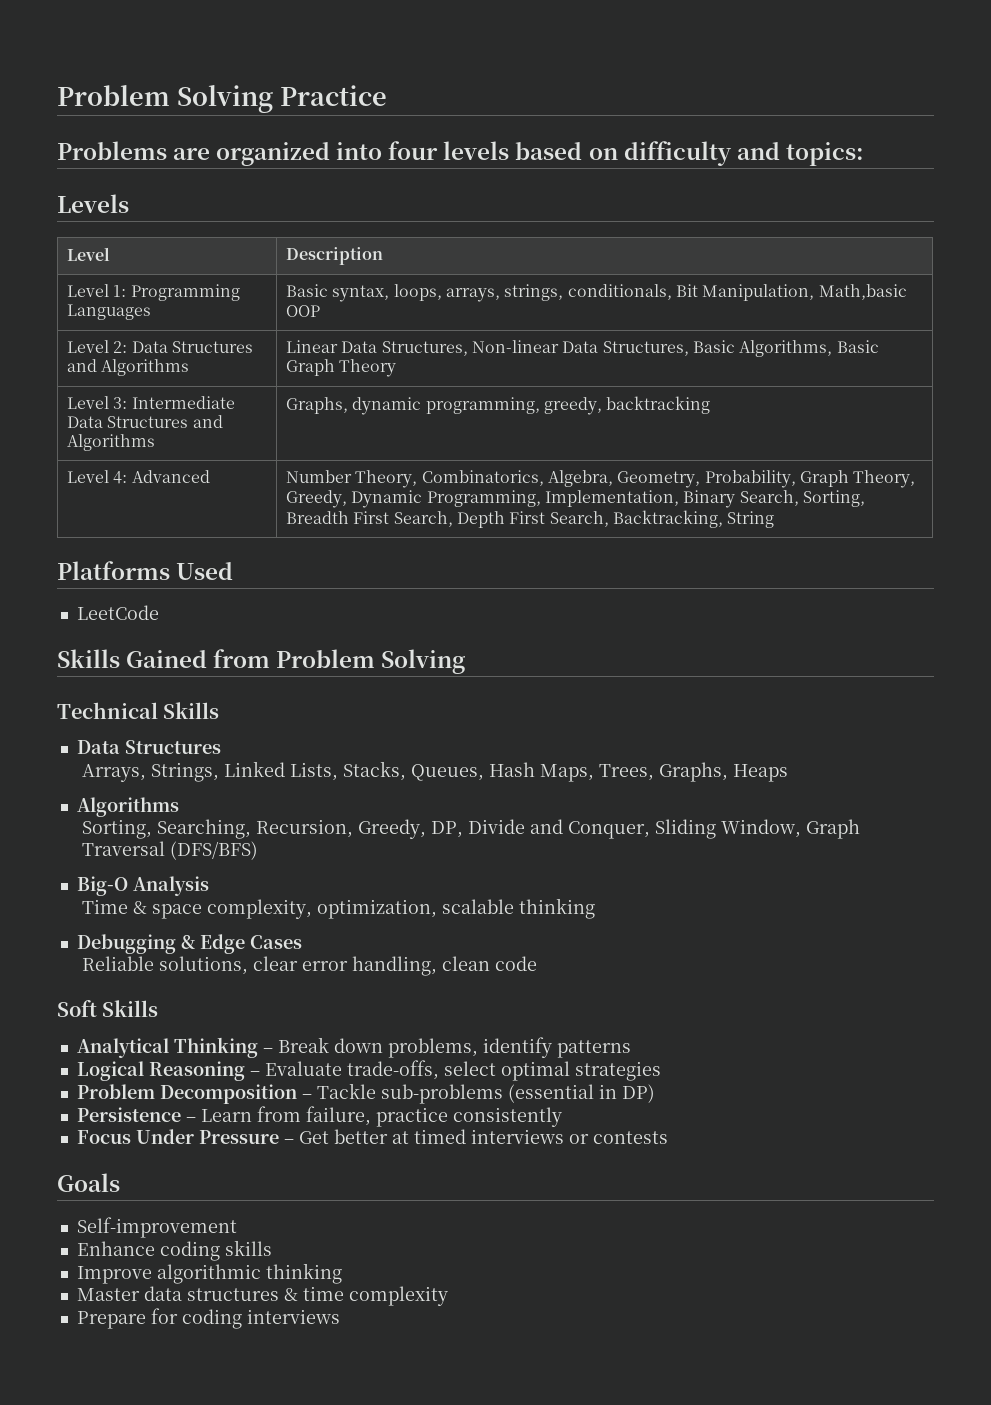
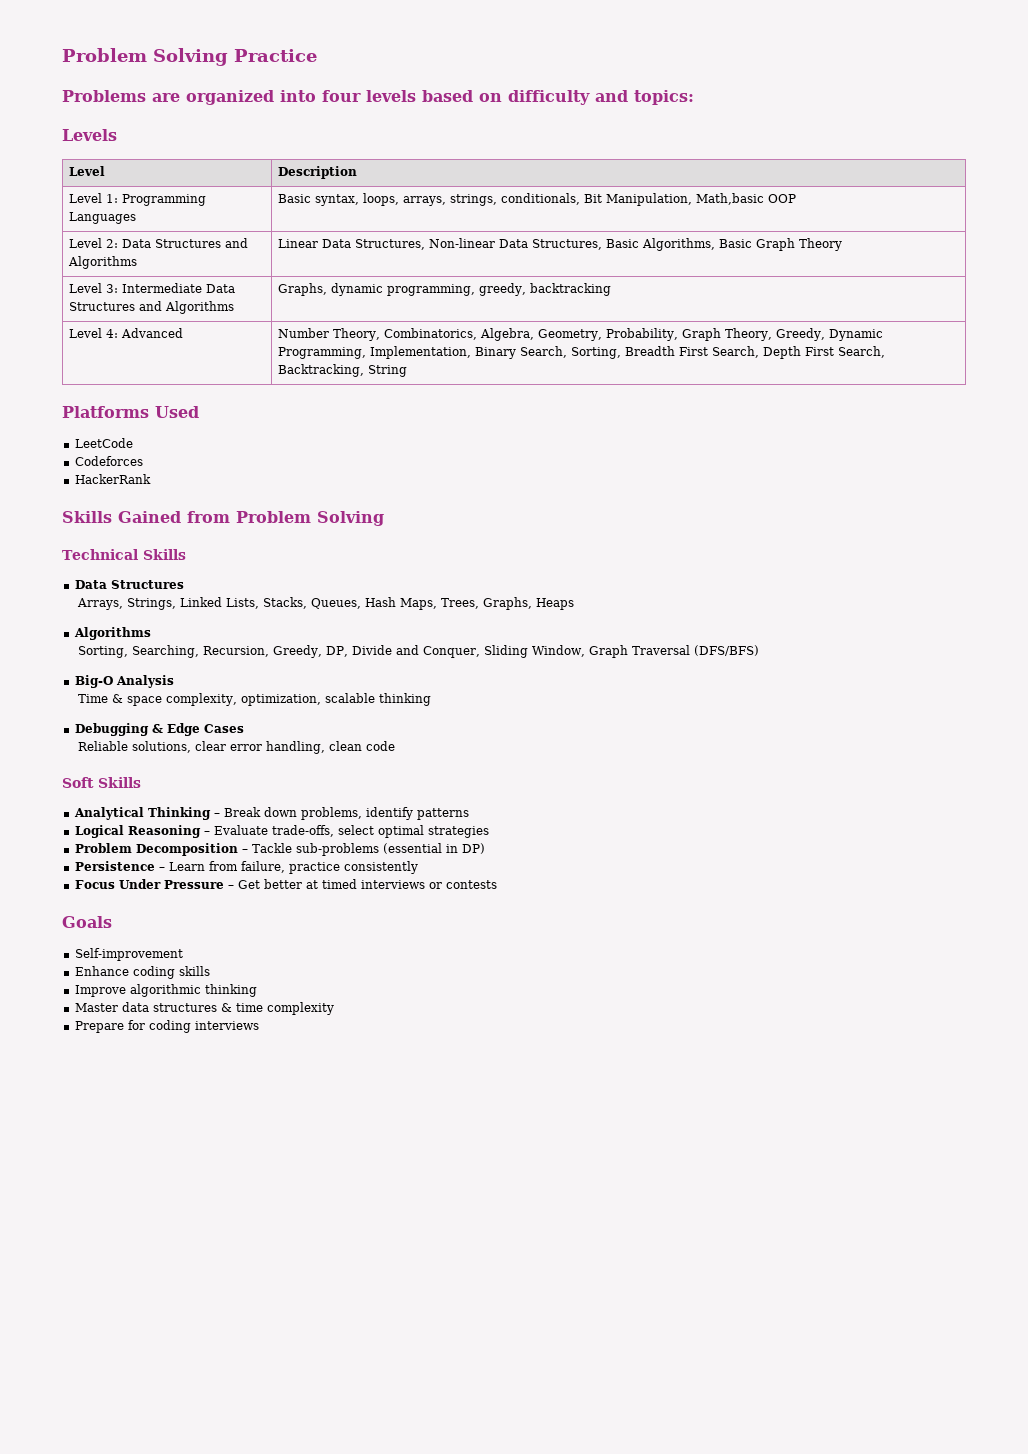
(159, 612) none -> [74,456,143,466] [74,474,151,484] // Codeforces // HackerRank

